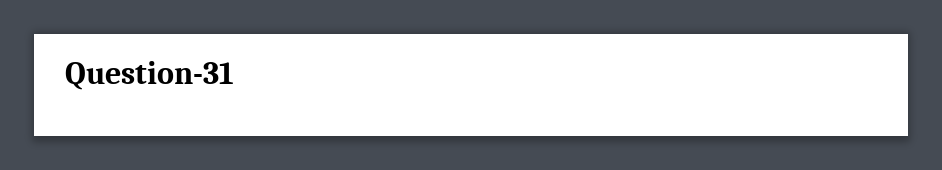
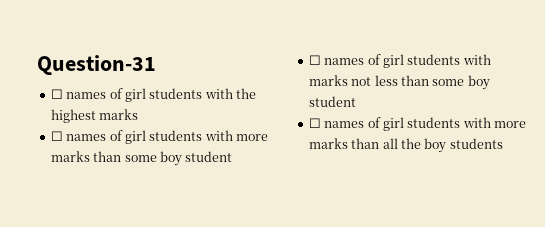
(234, 75) none -> [50,88,256,102] [50,109,139,123] [50,130,268,144] [50,151,233,166] [308,54,491,68] [308,75,490,90] [308,96,356,107] [308,117,526,131] [308,138,503,153] // ☐ names of girl students with the highest marks // ☐ names of girl students with more marks than some boy student // ☐ names of girl students with marks not less than some boy student // ☐ names of girl students with more marks than all the boy students

